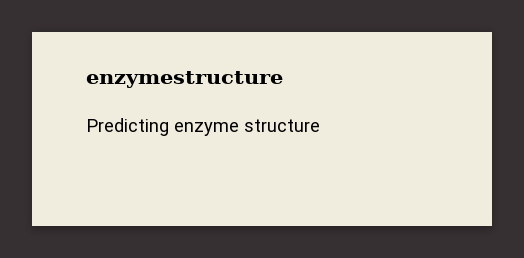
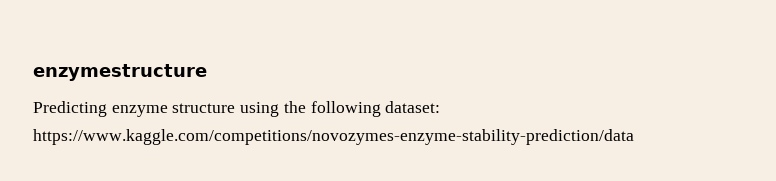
(320, 125) none -> [240,101,441,117] [33,129,634,145] using the following dataset: https://www.kaggle.com/competitions/novozymes-enzyme-stability-prediction/data

